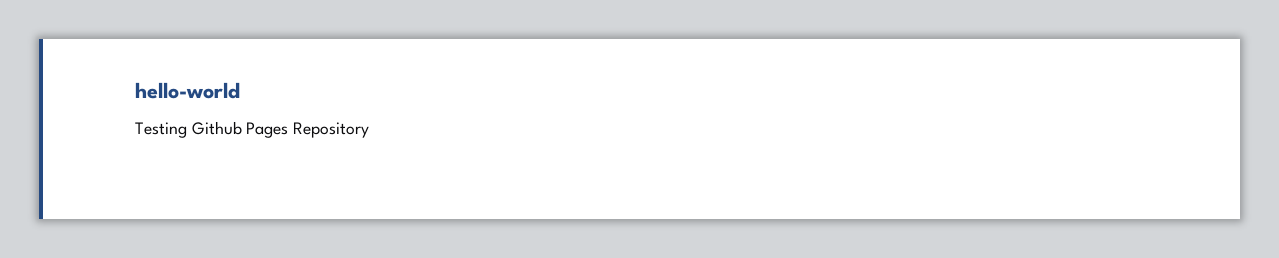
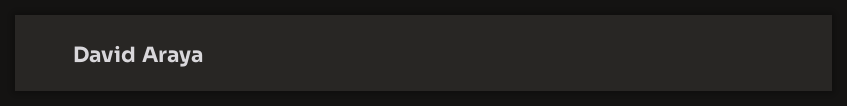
[135,82,240,99] [135,121,370,138] hello-world // Testing Github Pages Repository -> [73,45,203,67] David Araya

